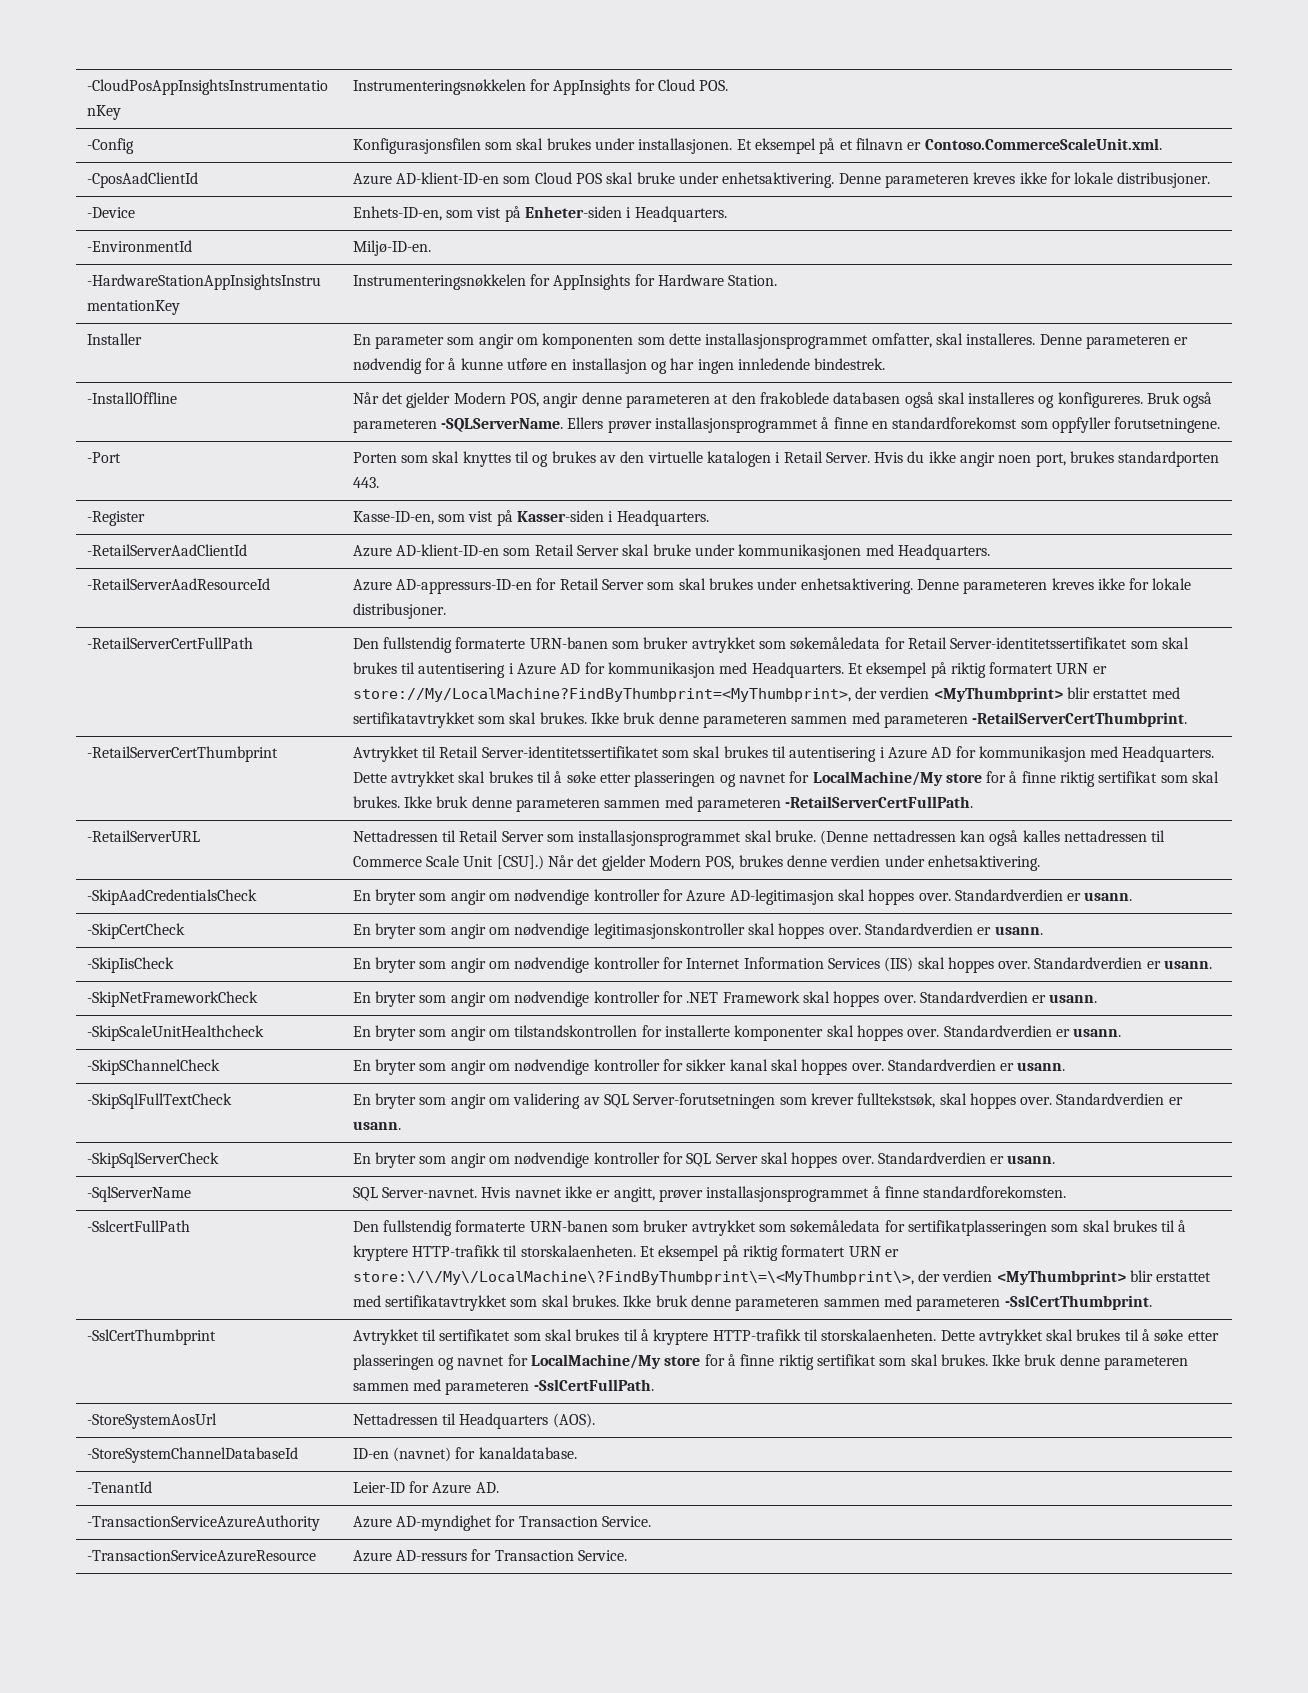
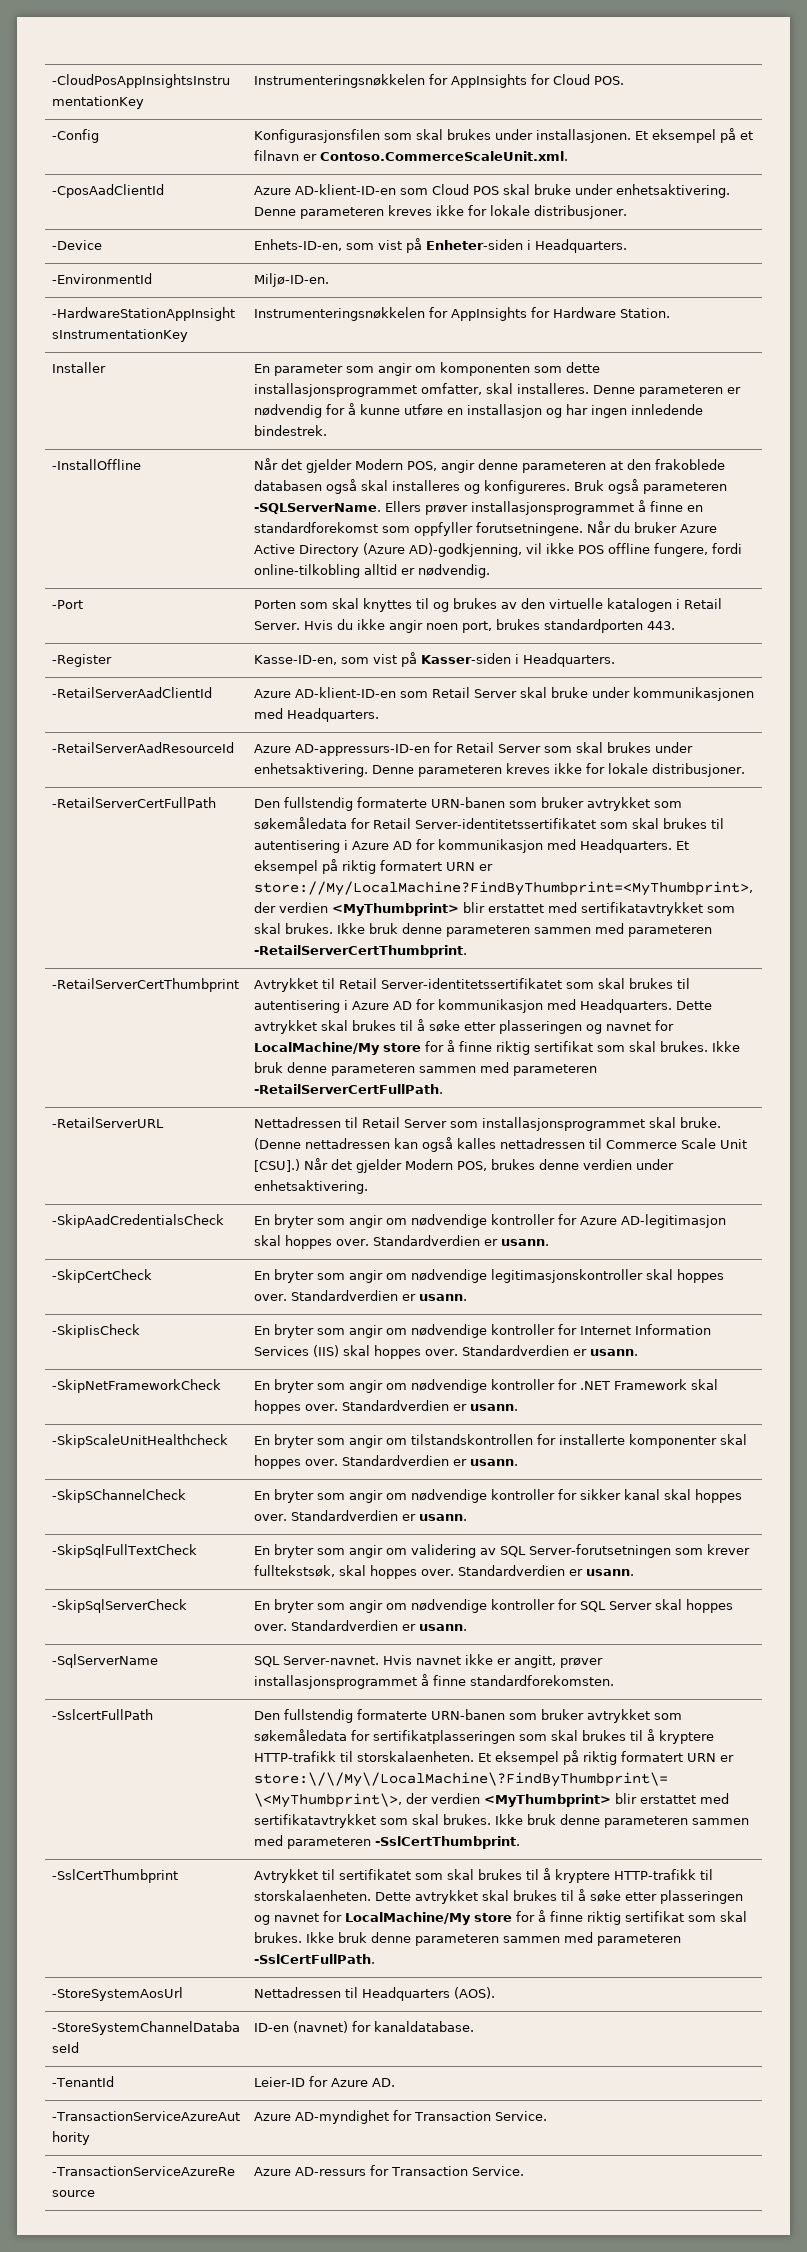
(1221, 425) none -> [587,521,718,533] [254,543,743,557] [254,564,491,578] Når du bruker Azure Active Directory (Azure AD)-godkjenning, vil ikke POS offline fungere, fordi online-tilkobling alltid er nødvendig.

